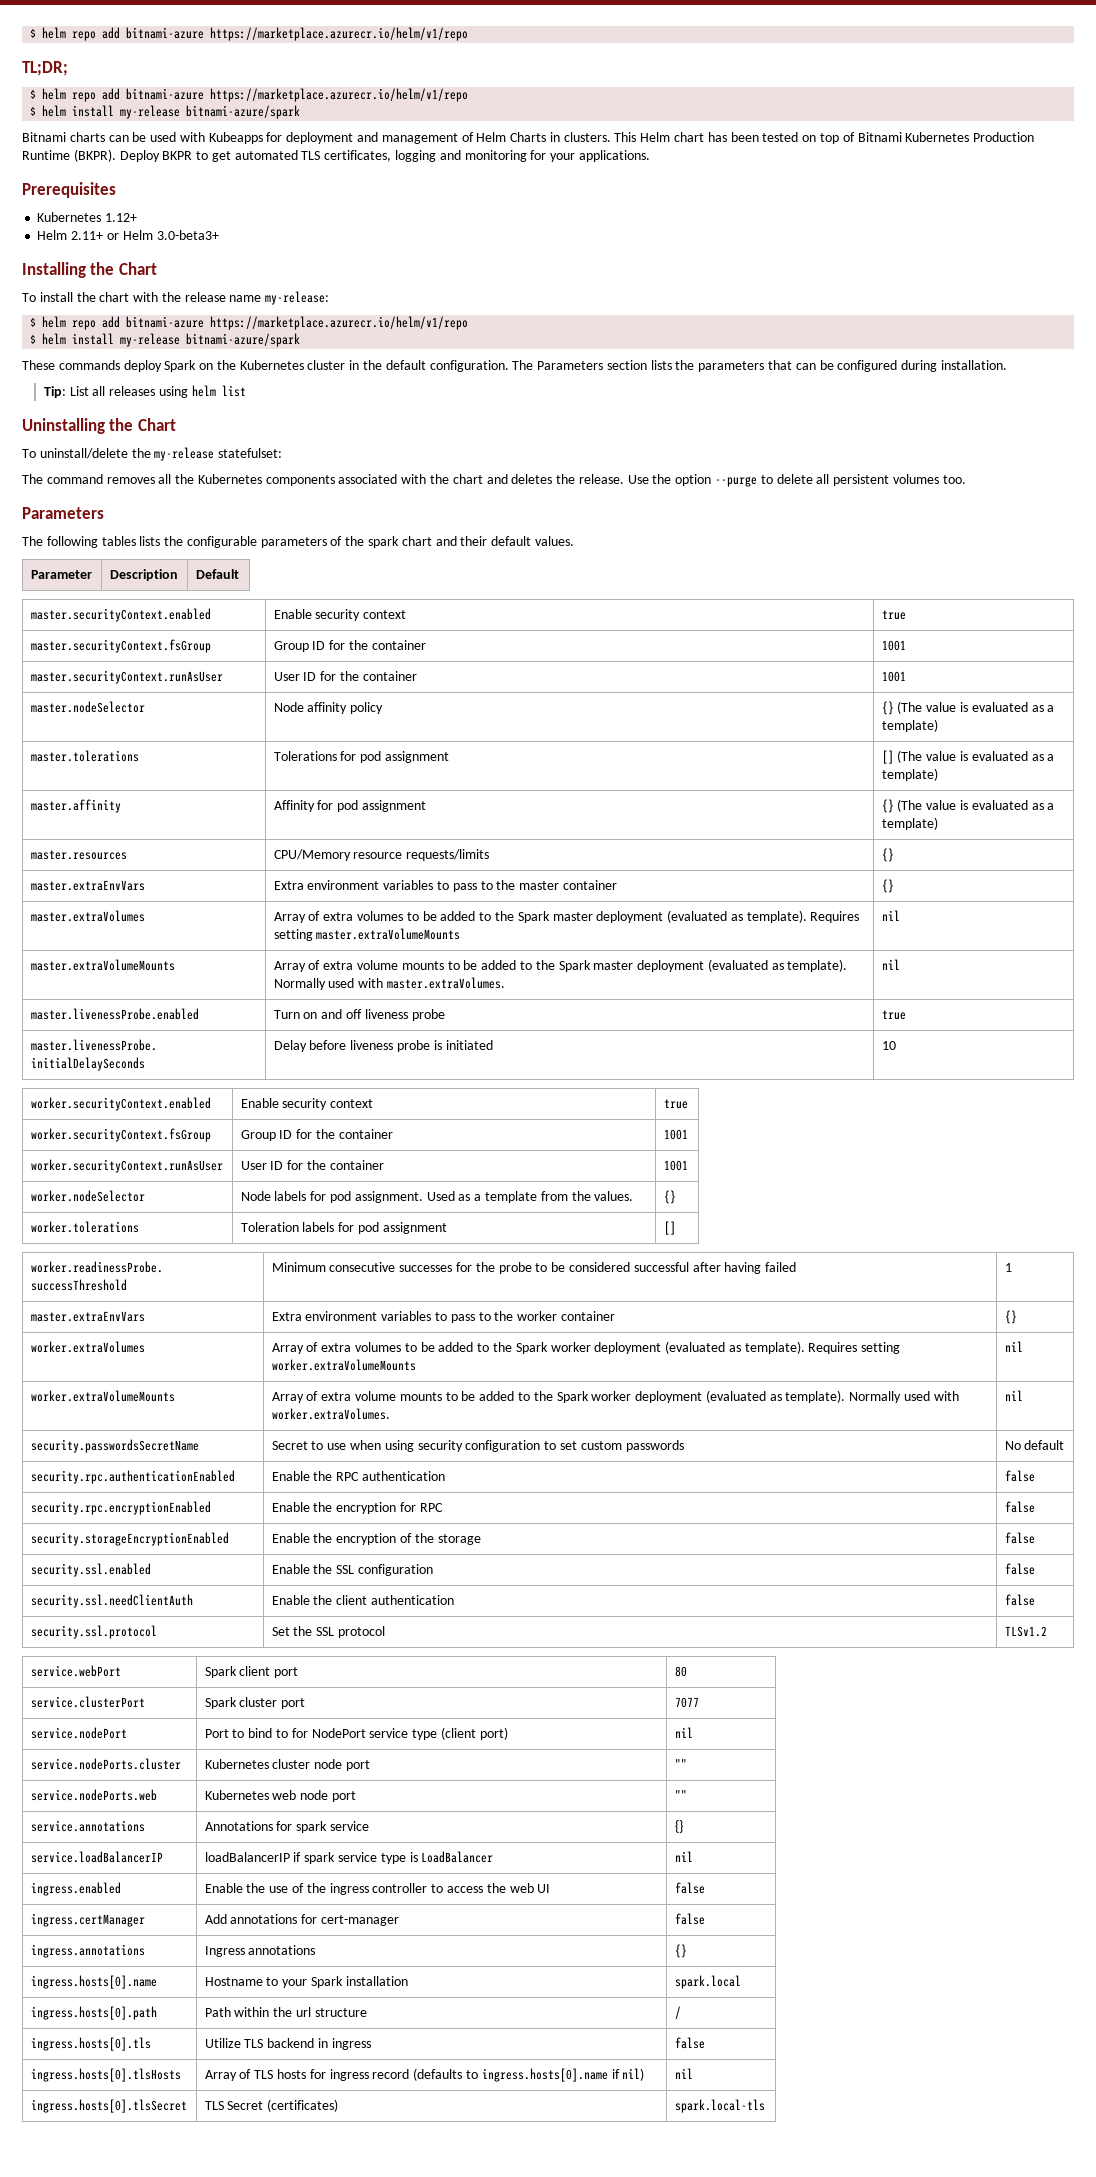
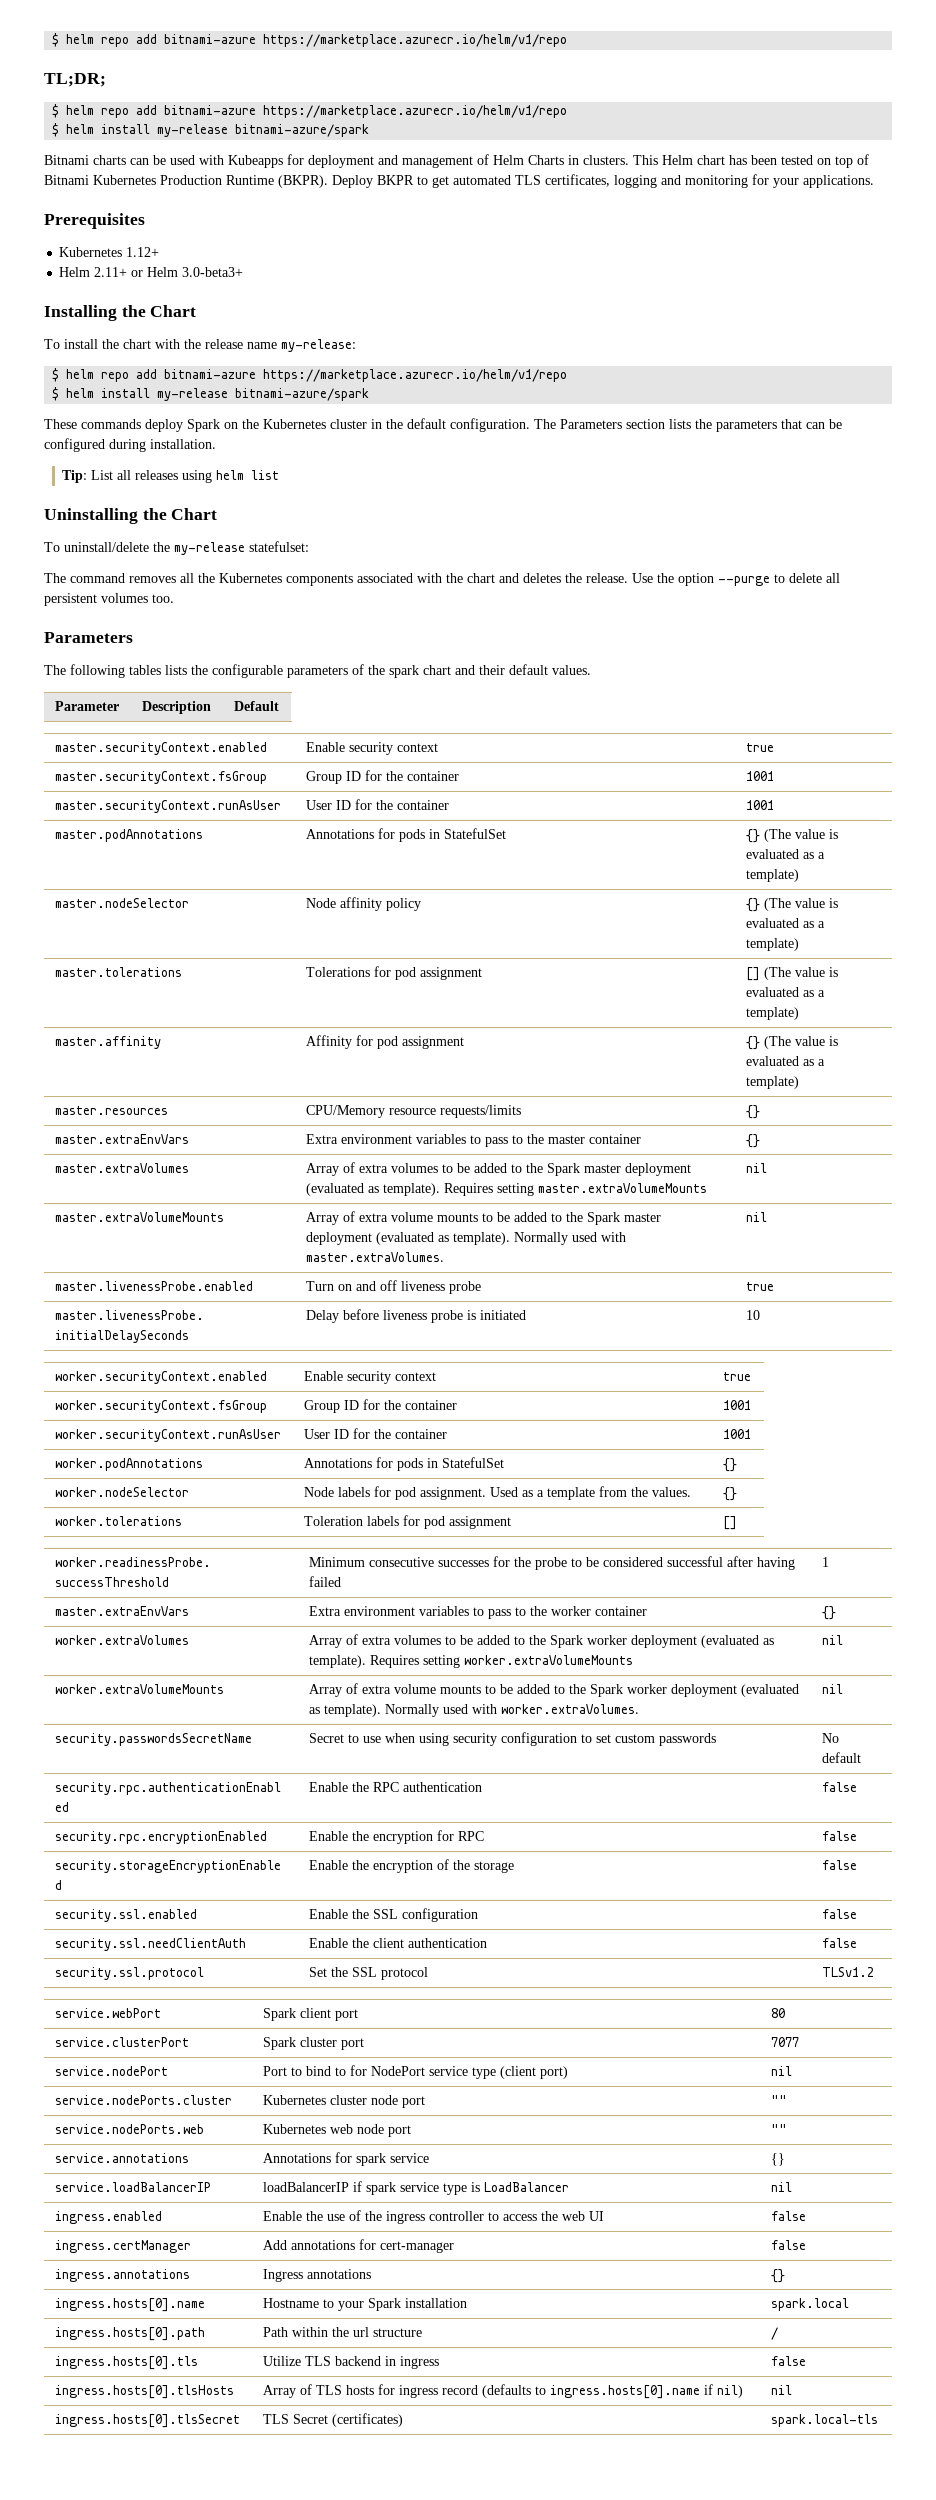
(906, 676) none -> [55,829,204,842] [306,828,507,842] [746,829,839,843] [746,849,826,859] [746,869,800,882] // master.podAnnotations | Annotations for pods in StatefulSet | {} (The value is evaluated as a template)
(688, 1165) none -> [55,1458,204,1471] [304,1457,505,1471] [723,1458,738,1472] // worker.podAnnotations | Annotations for pods in StatefulSet | {}

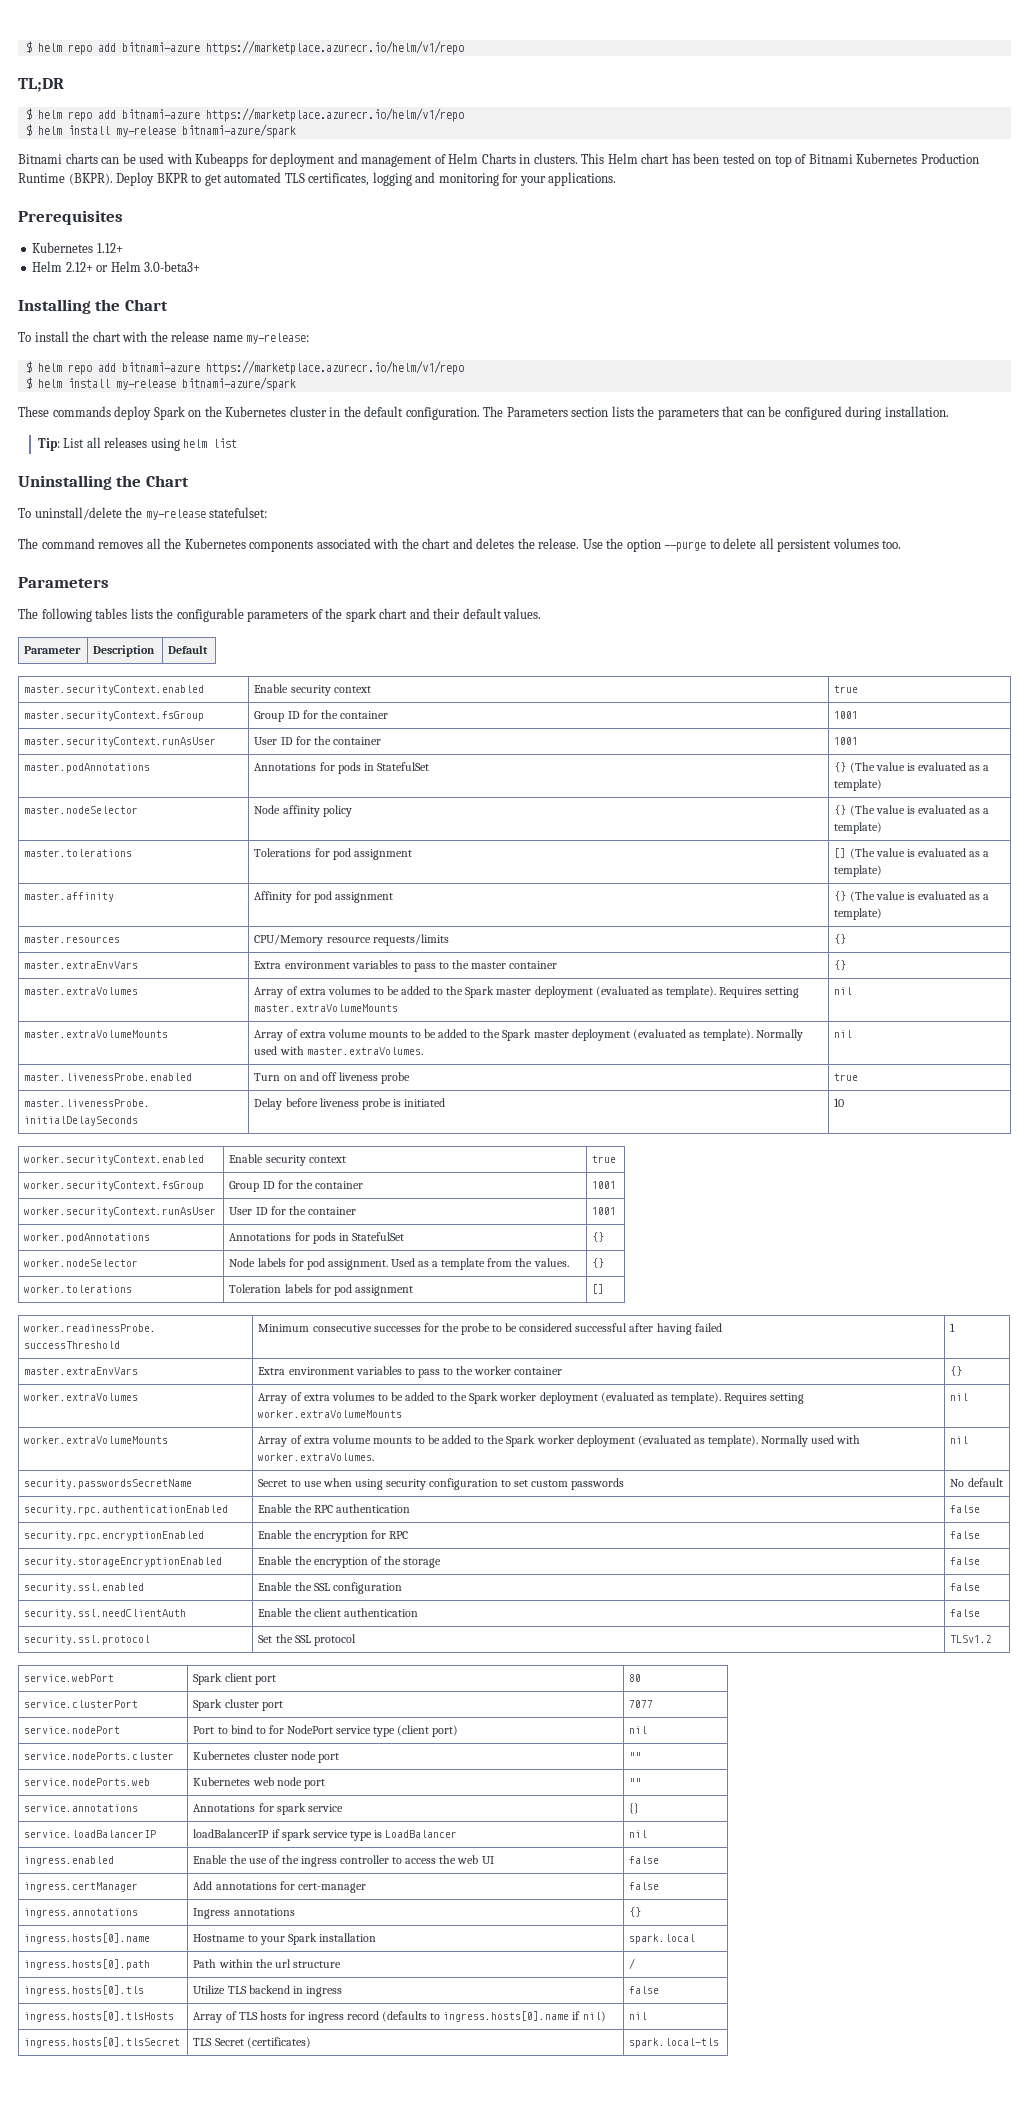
[52,33,568,47] [44,73,106,87] $ helm repo add bitnami-azure https://marketplace.azurecr.io/helm/v1/repo // TL;DR; -> [25,41,464,55] [18,78,64,92] $ helm repo add bitnami-azure https://marketplace.azurecr.io/helm/v1/repo // TL;DR
[94,267,128,277] 2.11+ -> [65,262,93,272] 2.12+

